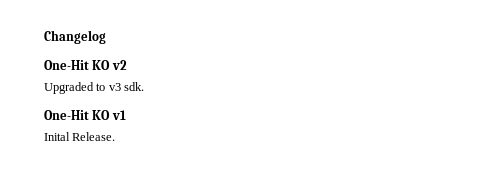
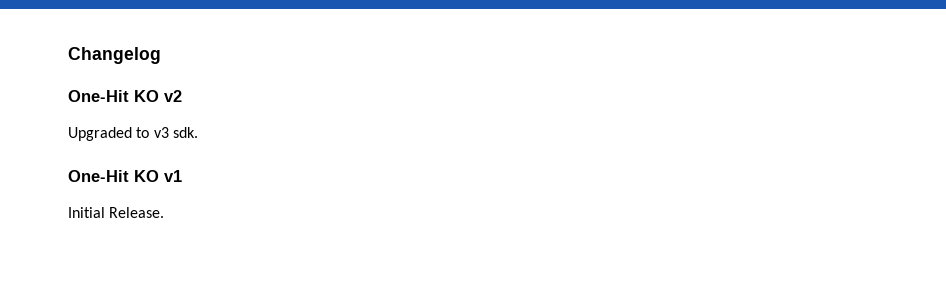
[44,132,70,141] Inital -> [68,207,105,218] Initial

